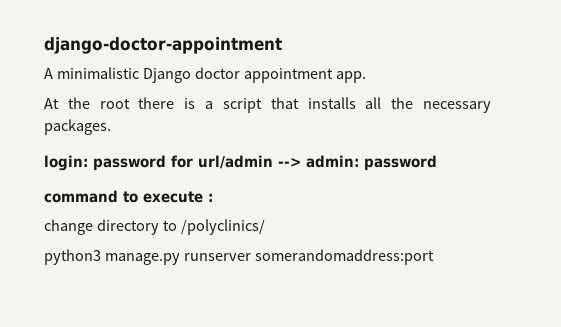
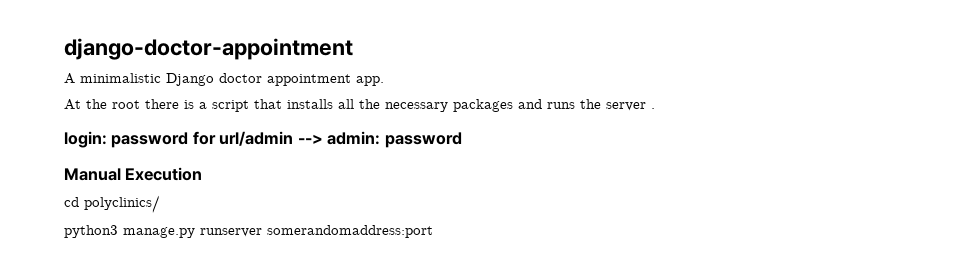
[44,119,111,135] packages. -> [453,99,655,112] packages and runs the server .
[44,190,213,203] [44,219,265,235] command to execute : // change directory to /polyclinics/ -> [64,167,203,181] [64,195,160,213] Manual Execution // cd polyclinics/

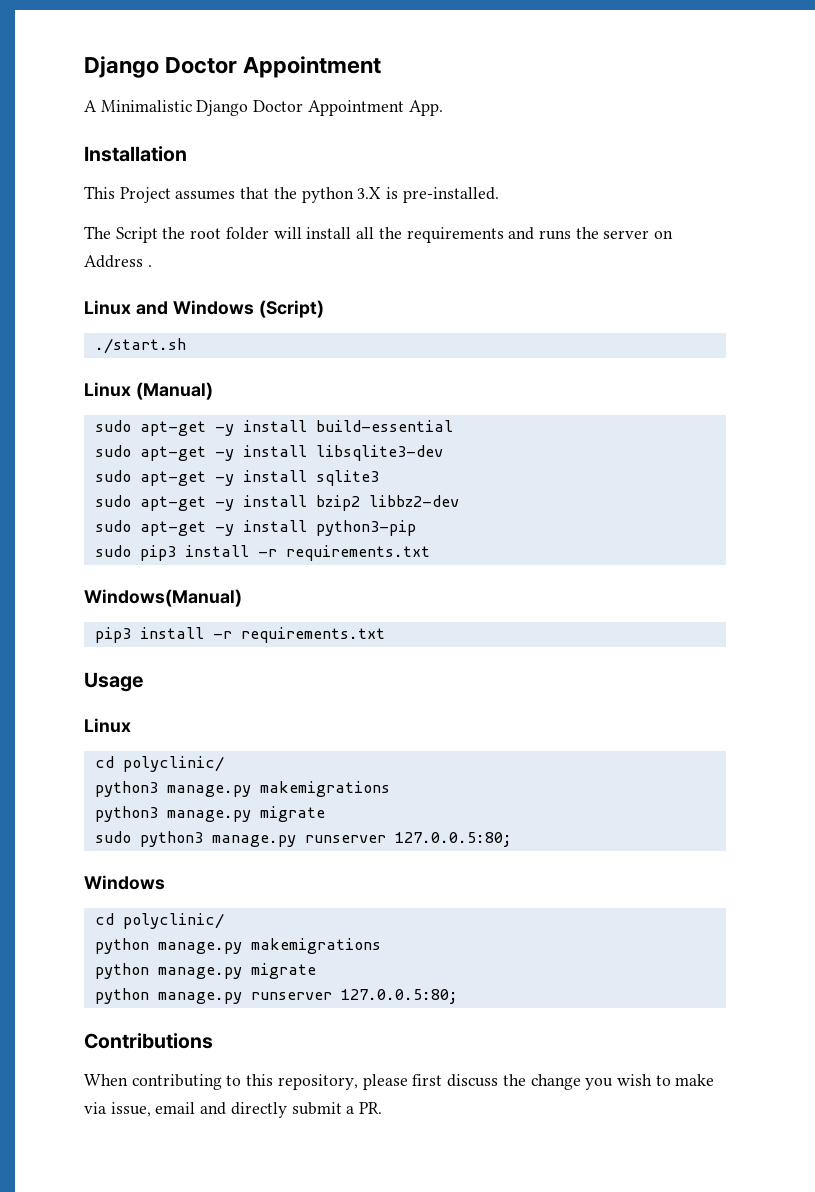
[64,38,353,60] [64,73,384,86] [64,99,513,112] django-doctor-appointment // A minimalistic Django doctor appointment app. // At the root there is a script that installs all the necessary packages -> [84,56,382,78] [84,100,443,116] [84,146,187,162] [84,186,499,203] [84,226,504,243] Django Doctor Appointment // A Minimalistic Django Doctor Appointment App. // Installation // This Project assumes that the python 3.X is pre-installed. // The Script the root folder will install all the requirements
(646, 106) none -> [654,230,674,239] [84,255,143,268] on Address
[64,131,462,148] [64,167,203,181] [64,195,160,213] [64,225,433,238] login: password for url/admin --> admin: password // Manual Execution // cd polyclinics/ // python3 manage.py runserver somerandomaddress:port -> [84,300,324,318] [94,338,186,354] [84,382,213,400] [94,420,453,436] [94,445,443,461] [94,470,379,486] [94,495,459,511] [94,520,416,536] [94,545,430,561] [84,589,242,607] [94,627,385,643] [84,672,143,692] [84,718,131,733] [94,756,224,772] [94,781,390,797] [94,806,325,822] [94,831,512,847] [84,875,165,890] [94,913,224,929] [94,938,381,954] [94,963,316,979] [94,988,458,1004] [84,1033,213,1049] [84,1074,715,1090] [84,1102,383,1118] Linux and Windows (Script) // ./start.sh // Linux (Manual) // sudo apt-get -y install build-essential // sudo apt-get -y install libsqlite3-dev // sudo apt-get -y install sqlite3 // sudo apt-get -y install bzip2 libbz2-dev // sudo apt-get -y install python3-pip // sudo pip3 install -r requirements.txt // Windows(Manual) // pip3 install -r requirements.txt // Usage // Linux // cd polyclinic/ // python3 manage.py makemigrations // python3 manage.py migrate // sudo python3 manage.py runserver 127.0.0.5:80; // Windows // cd polyclinic/ // python manage.py makemigrations // python manage.py migrate // python manage.py runserver 127.0.0.5:80; // Contributions // When contributing to this repository, please first discuss the change you wish to make via issue, email and directly submit a PR.

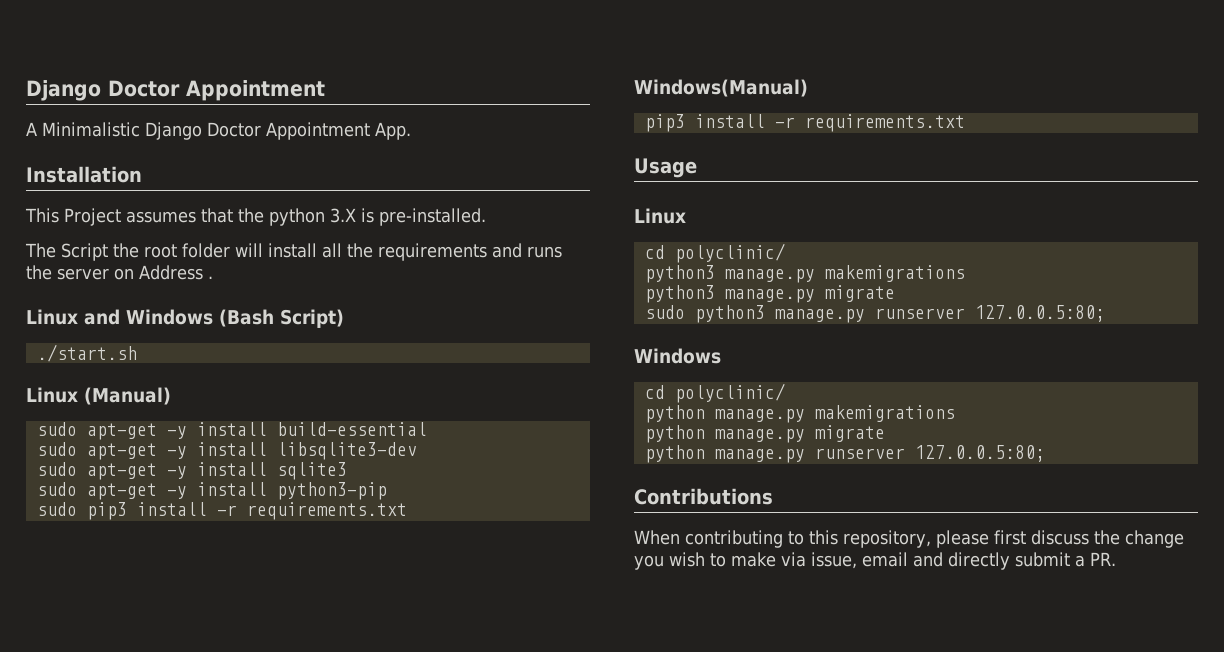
[258,300,324,318] (Script) -> [219,309,344,328] (Bash Script)
[94,495,459,511] // sudo apt-get -y install bzip2 libbz2-dev -> (347, 471) none

